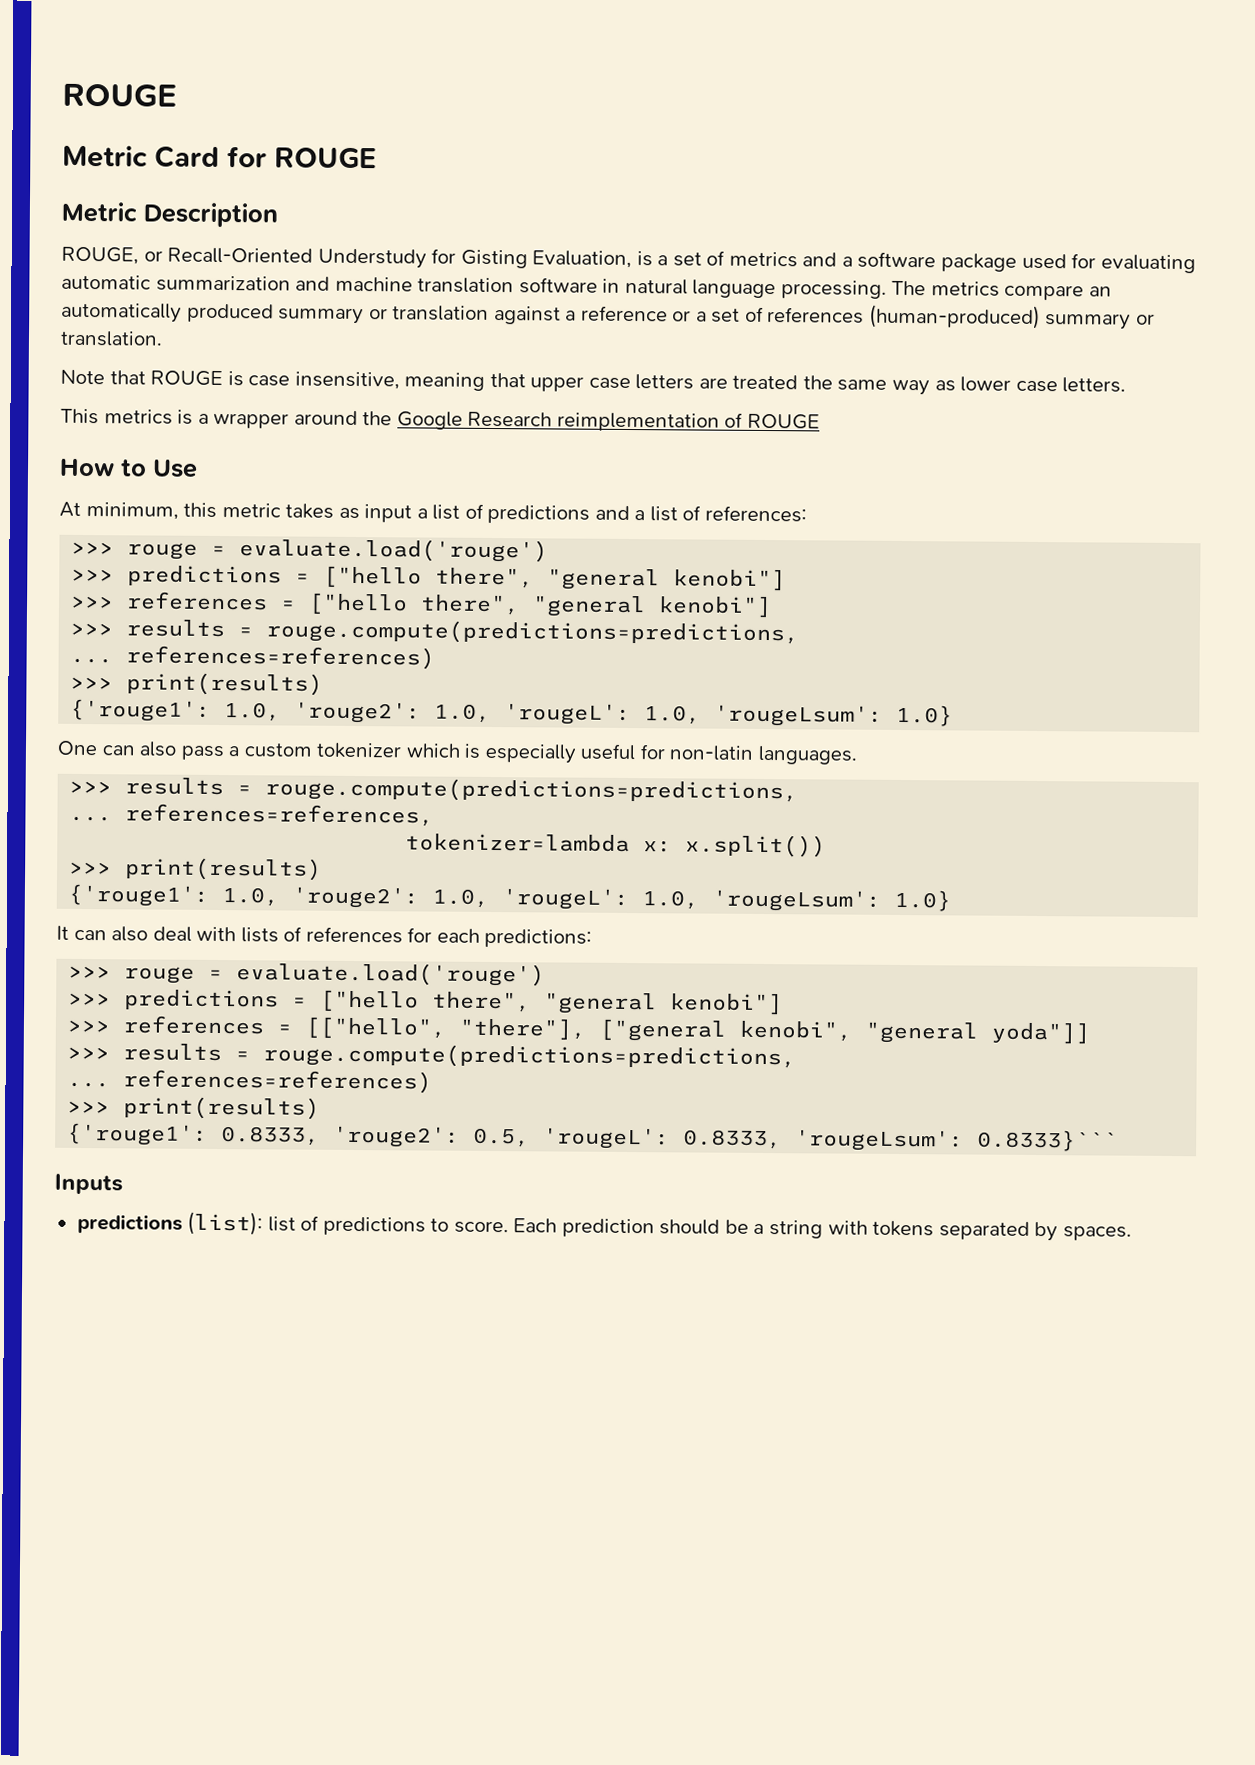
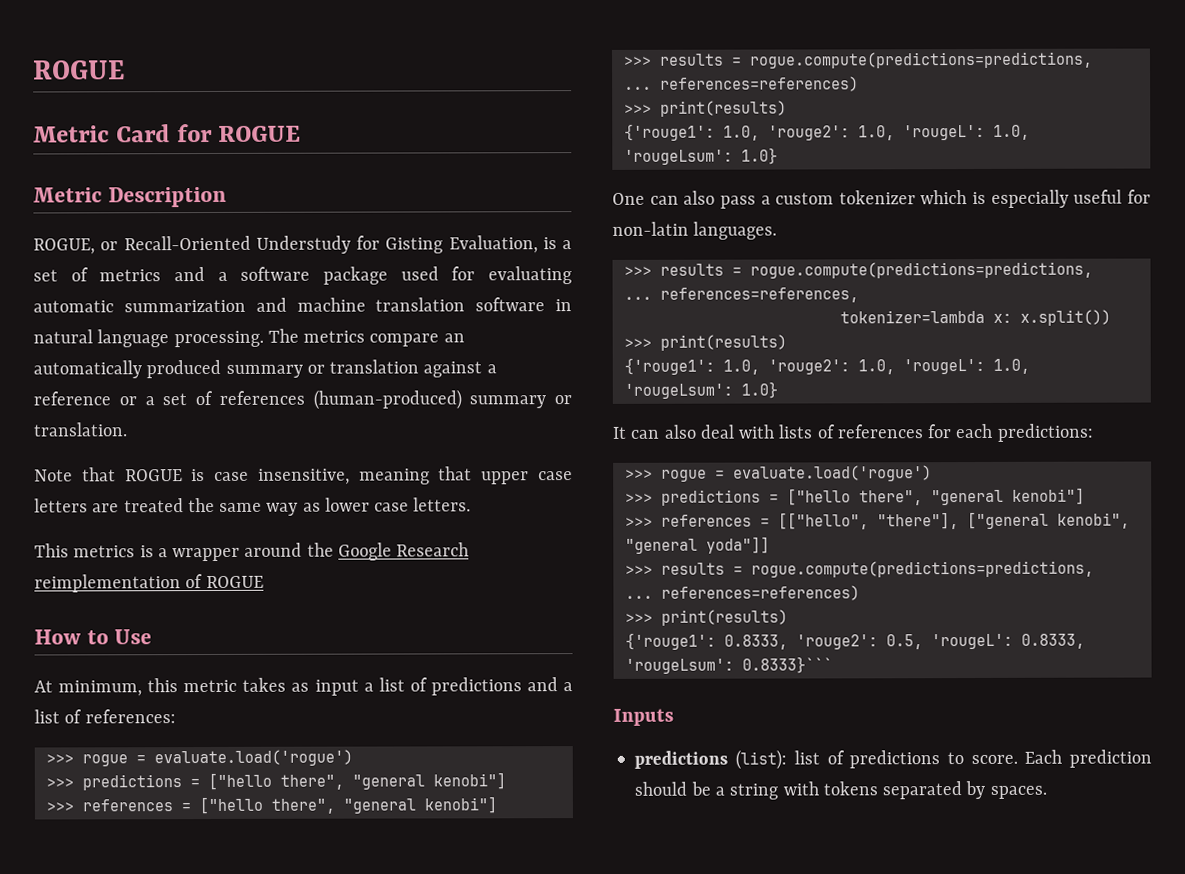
[62,83,177,107] ROUGE -> [33,60,125,80] ROGUE
[274,147,377,169] ROUGE -> [218,125,302,142] ROGUE
[61,246,139,265] ROUGE, -> [33,238,95,255] ROGUE,
[150,370,224,387] ROUGE -> [124,469,183,482] ROGUE
[746,413,820,430] ROUGE -> [205,575,264,589] ROGUE
[127,538,549,563] rouge = evaluate.load('rouge') -> [81,749,353,767] rogue = evaluate.load('rogue')
[266,619,800,646] rouge.compute(predictions=predictions, -> [748,51,1093,69] rogue.compute(predictions=predictions,
[265,777,799,804] rouge.compute(predictions=predictions, -> [749,261,1093,279] rogue.compute(predictions=predictions,
[124,962,546,987] rouge = evaluate.load('rouge') -> [660,465,932,482] rogue = evaluate.load('rogue')
[263,1043,797,1070] rouge.compute(predictions=predictions, -> [750,560,1094,578] rogue.compute(predictions=predictions,

